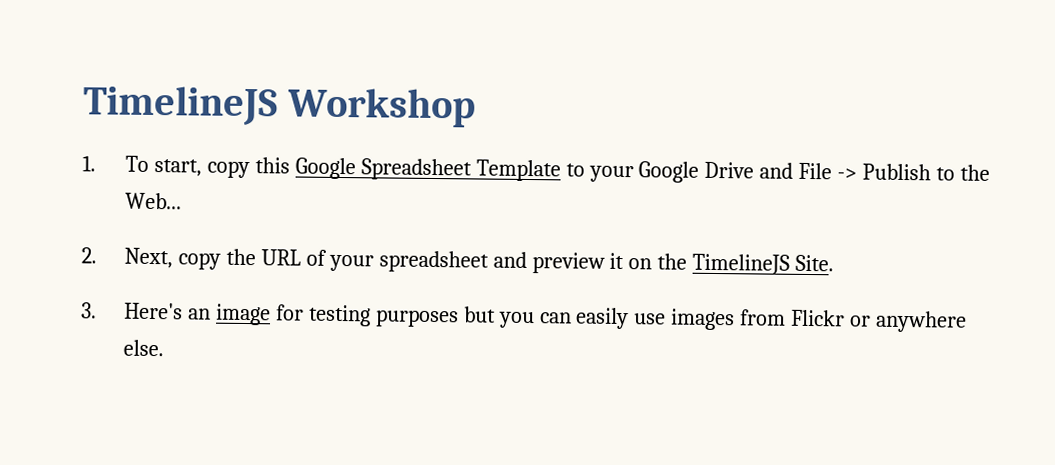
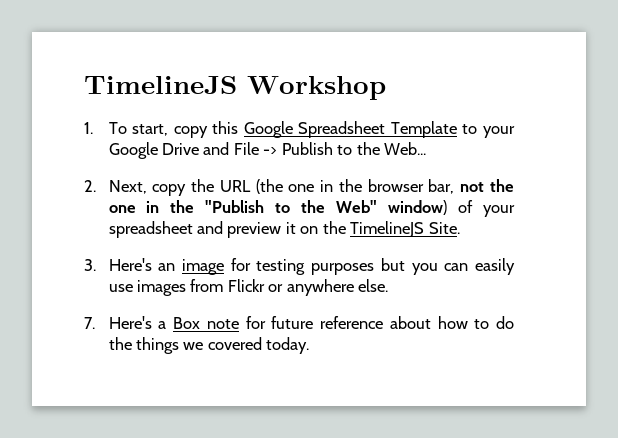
(301, 257) none -> [255,179,515,194] [108,200,448,215] (the one in the browser bar, not the one in the "Publish to the Web" window)
(165, 348) none -> [84,316,514,329] [108,337,310,354] // 7. Here's a Box note for future reference about how to do the things we covered today.

